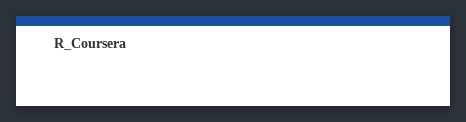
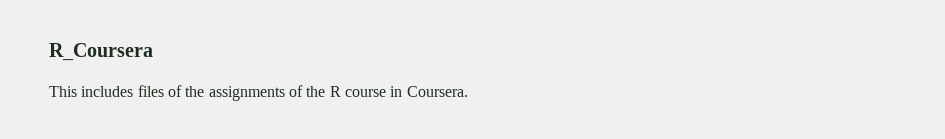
(126, 44) none -> [49,85,468,101] // This includes files of the assignments of the R course in Coursera.

